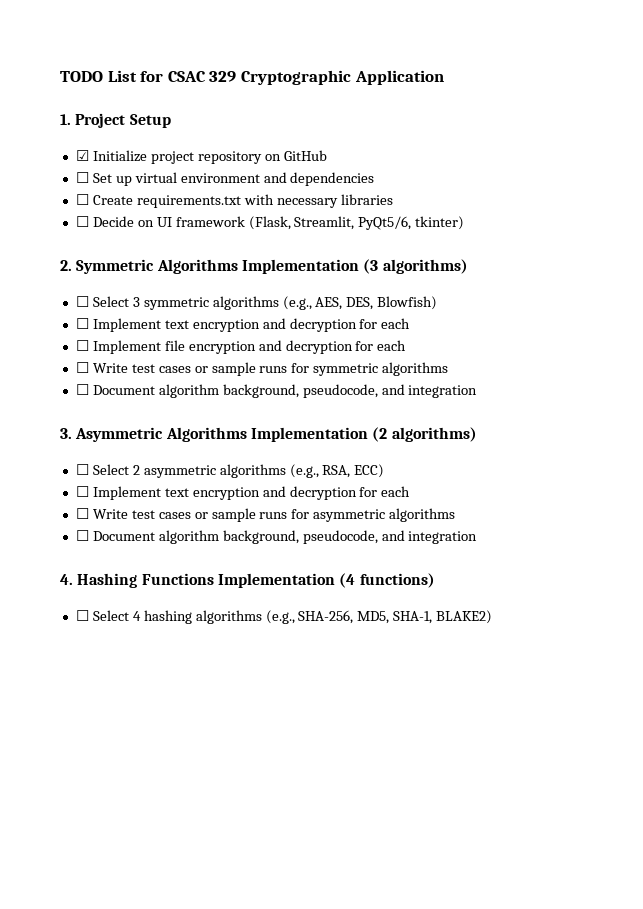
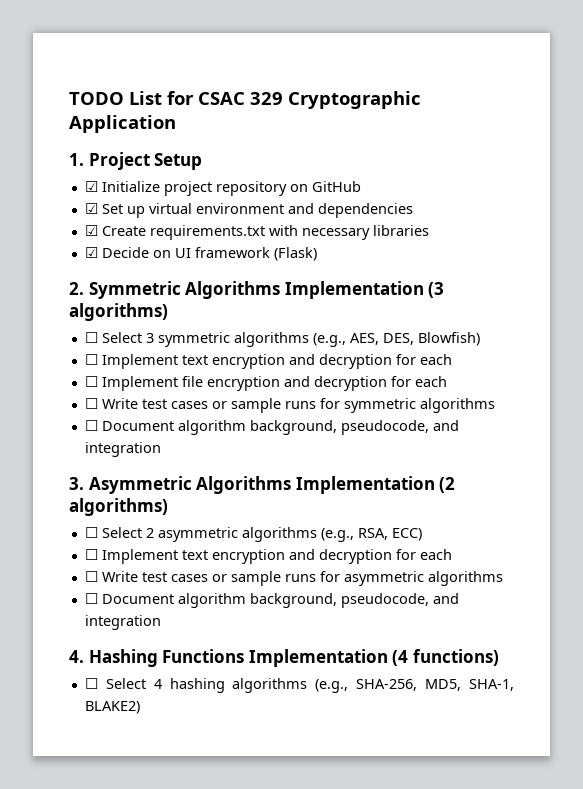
[75,172,89,183] ☐ -> [84,203,98,214] ☑
[75,194,89,205] ☐ -> [84,225,98,236] ☑
[75,216,89,227] ☐ -> [84,247,98,258] ☑
[248,216,465,230] (Flask, Streamlit, PyQt5/6, tkinter) -> [273,247,317,261] (Flask)

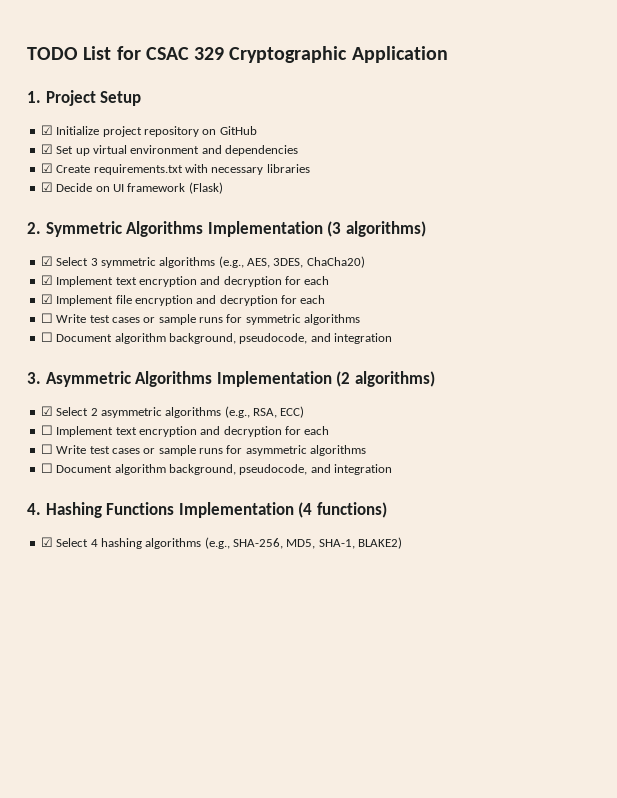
[84,332,98,343] ☐ -> [40,256,53,266] ☑
[382,332,480,346] [84,354,452,369] [84,376,98,387] DES, Blowfish) // ☐ Implement text encryption and decryption for each // ☐ -> [273,256,365,268] [40,275,330,287] [40,294,53,304] 3DES, ChaCha20) // ☑ Implement text encryption and decryption for each // ☑
[84,527,98,538] ☐ -> [40,406,53,416] ☑
[84,678,98,689] ☐ -> [40,537,53,547] ☑

